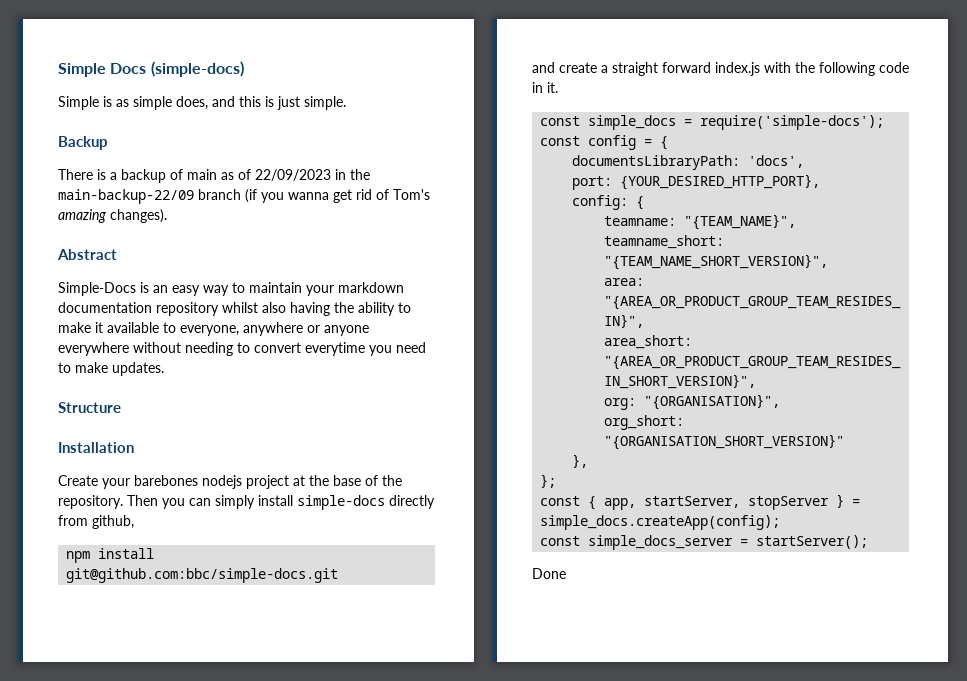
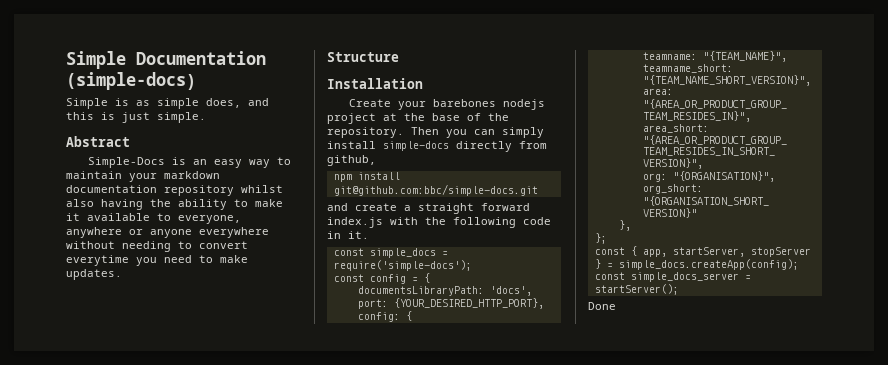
[58,63,147,77] Simple Docs -> [66,51,266,69] Simple Documentation
[58,136,108,150] [58,169,370,183] [58,189,430,204] [58,209,167,223] // Backup // There is a backup of main as of 22/09/2023 in the main-backup-22/09 branch (if you wanna get rid of Tom's amazing changes). -> (206, 117) none

